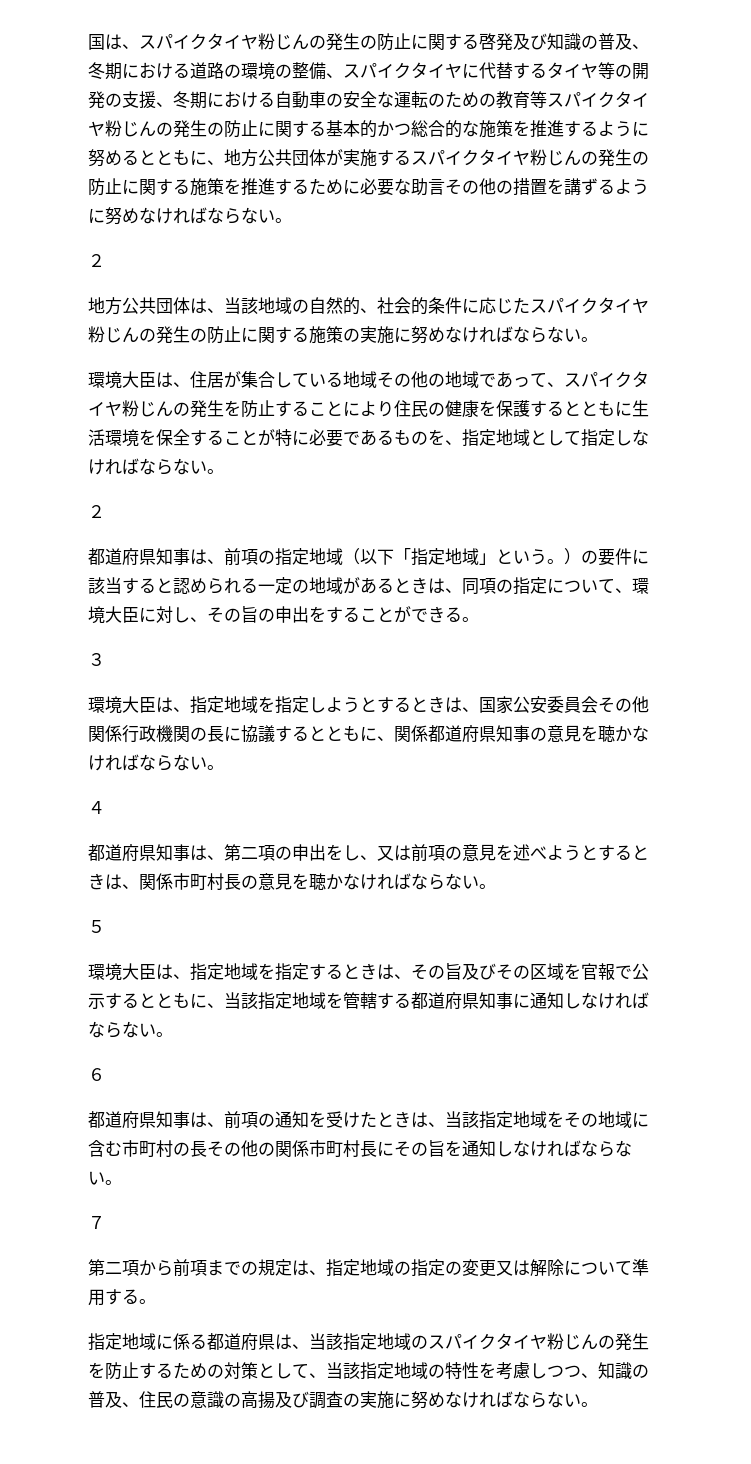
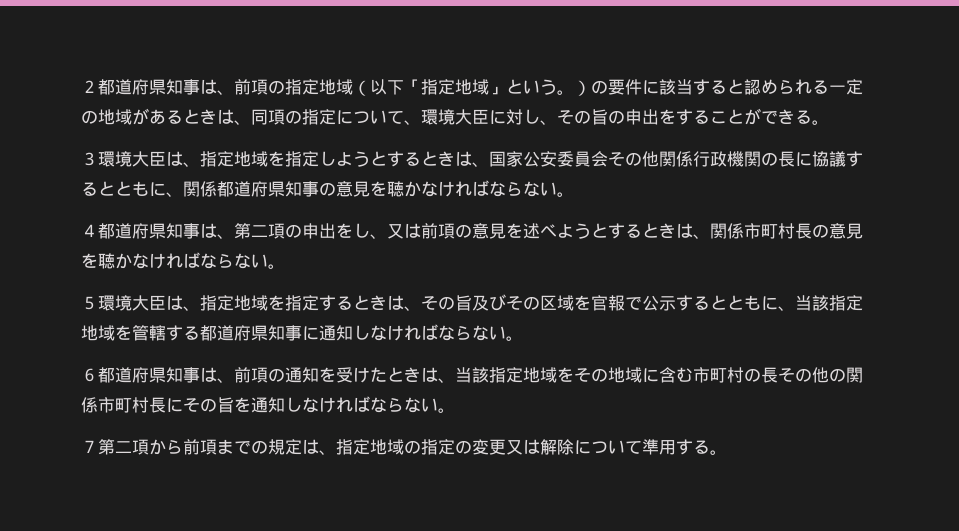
[88,33,649,51] [88,62,649,80] [88,91,649,109] [88,120,649,138] [88,149,649,167] [88,178,649,196] [88,207,292,225] [88,254,105,267] [88,297,649,315] [88,326,598,344] [88,371,649,389] [88,400,649,418] [88,429,649,447] [88,458,224,475] [88,505,105,518] 国は、スパイクタイヤ粉じんの発生の防止に関する啓発及び知識の普及、冬期における道路の環境の整備、スパイクタイヤに代替するタイヤ等の開発の支援、冬期における自動車の安全な運転のための教育等スパイクタイヤ粉じんの発生の防止に関する基本的かつ総合的な施策を推進するように努めるとともに、地方公共団体が実施するスパイクタイヤ粉じんの発生の防止に関する施策を推進するために必要な助言その他の措置を講ずるように努めなければならない。 // ２ // 地方公共団体は、当該地域の自然的、社会的条件に応じたスパイクタイヤ粉じんの発生の防止に関する施策の実施に努めなければならない。 // 環境大臣は、住居が集合している地域その他の地域であって、スパイクタイヤ粉じんの発生を防止することにより住民の健康を保護するとともに生活環境を保全することが特に必要であるものを、指定地域として指定しなければならない。 // ２ // -> [81,80,98,93] ２
(105, 659) // -> (98, 159) none
(105, 807) // -> (98, 230) none
(105, 926) // -> (98, 303) none
(105, 1074) // -> (98, 375) none
(105, 1222) // -> (98, 446) none
[88,1333,649,1351] [88,1362,649,1380] [88,1391,598,1409] // 指定地域に係る都道府県は、当該指定地域のスパイクタイヤ粉じんの発生を防止するための対策として、当該指定地域の特性を考慮しつつ、知識の普及、住民の意識の高揚及び調査の実施に努めなければならない。 -> (727, 452) none

